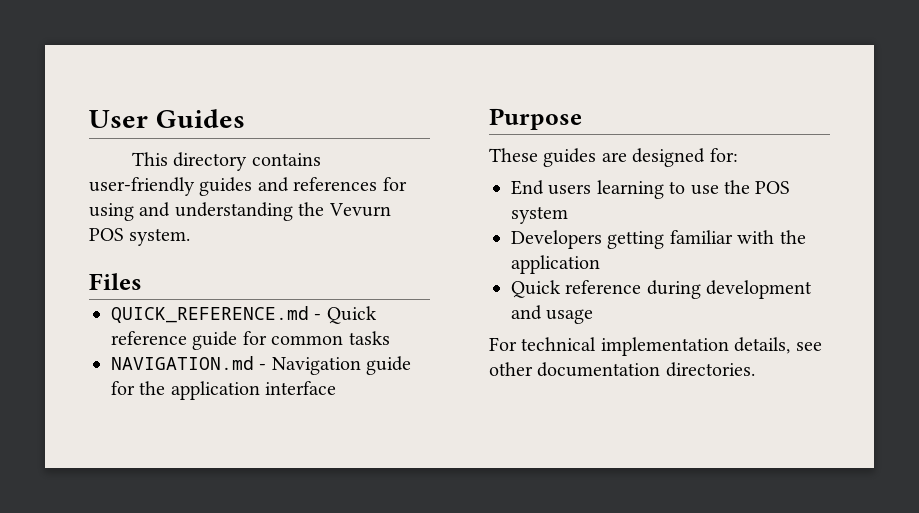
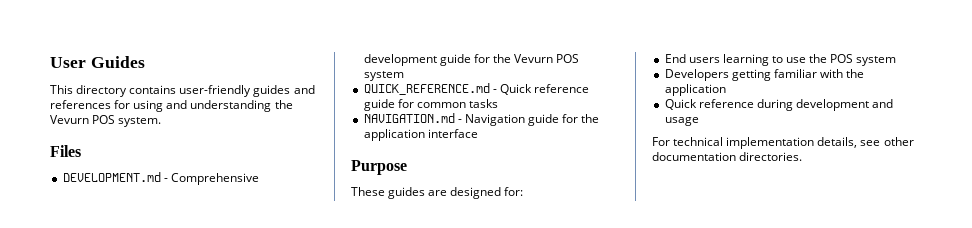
(142, 281) none -> [62,172,259,185] [363,54,580,66] [363,71,404,81] // DEVELOPMENT.md - Comprehensive development guide for the Vevurn POS system

